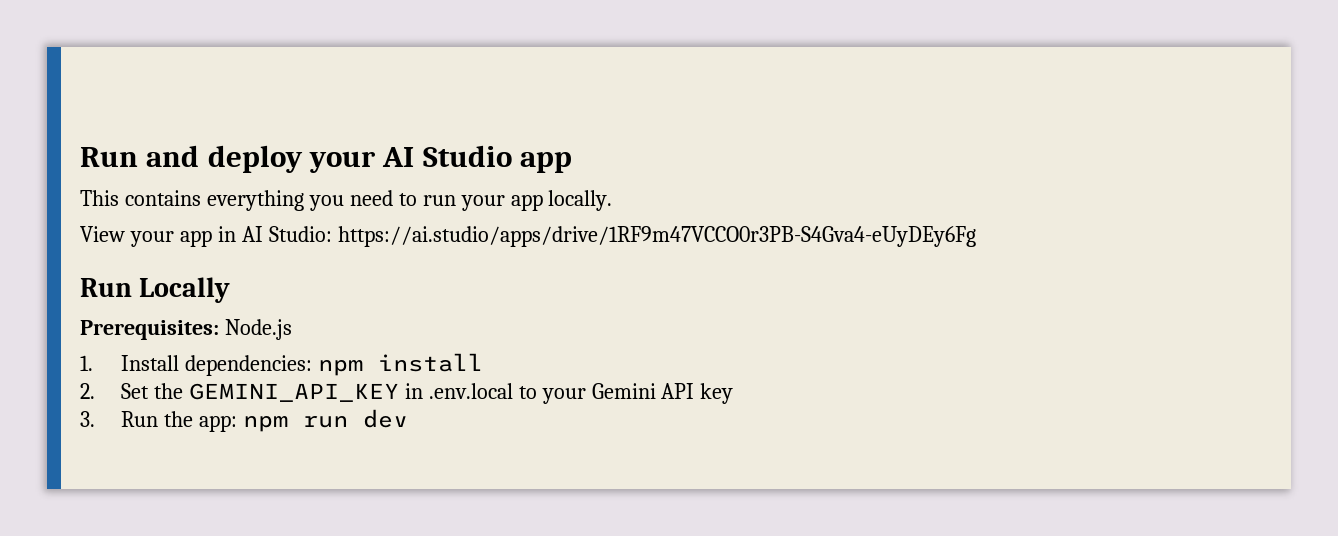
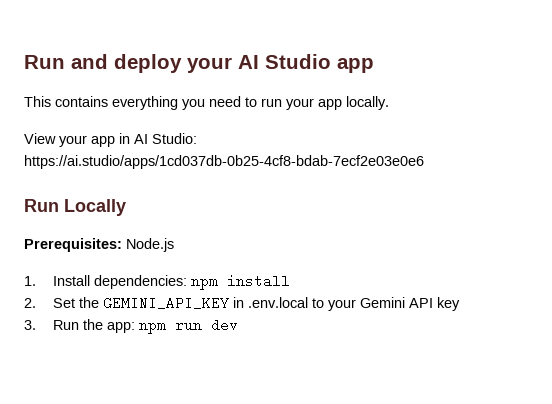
[337,226,976,247] https://ai.studio/apps/drive/1RF9m47VCCO0r3PB-S4Gva4-eUyDEy6Fg -> [24,155,424,169] https://ai.studio/apps/1cd037db-0b25-4cf8-bdab-7ecf2e03e0e6

